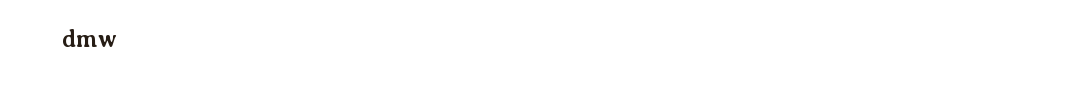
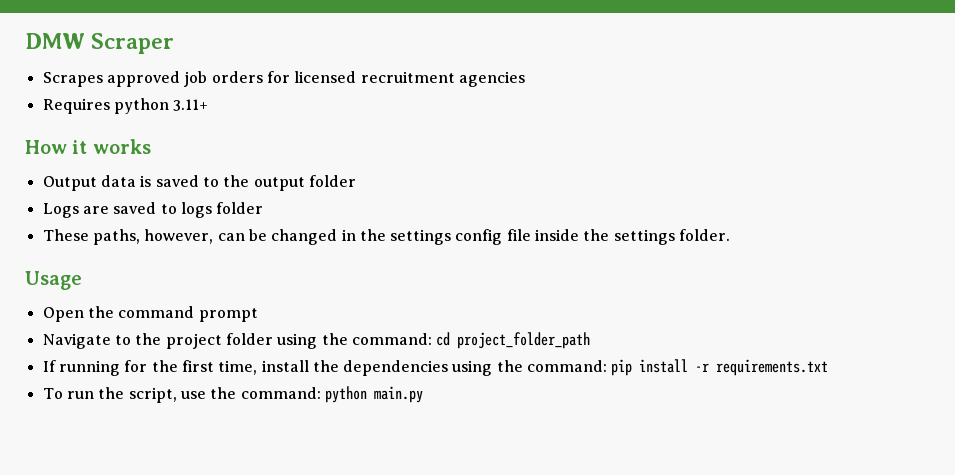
[62,29,117,47] dmw -> [25,33,175,54] [42,71,525,87] [42,98,209,114] [25,139,151,154] [42,175,356,191] [42,202,264,218] [42,229,731,245] [25,271,82,290] [42,306,258,322] [42,332,591,349] [42,359,829,376] [42,386,423,403] DMW Scraper // Scrapes approved job orders for licensed recruitment agencies // Requires python 3.11+ // How it works // Output data is saved to the output folder // Logs are saved to logs folder // These paths, however, can be changed in the settings config file inside the settings folder. // Usage // Open the command prompt // Navigate to the project folder using the command: cd project_folder_path // If running for the first time, install the dependencies using the command: pip install -r requirements.txt // To run the script, use the command: python main.py

